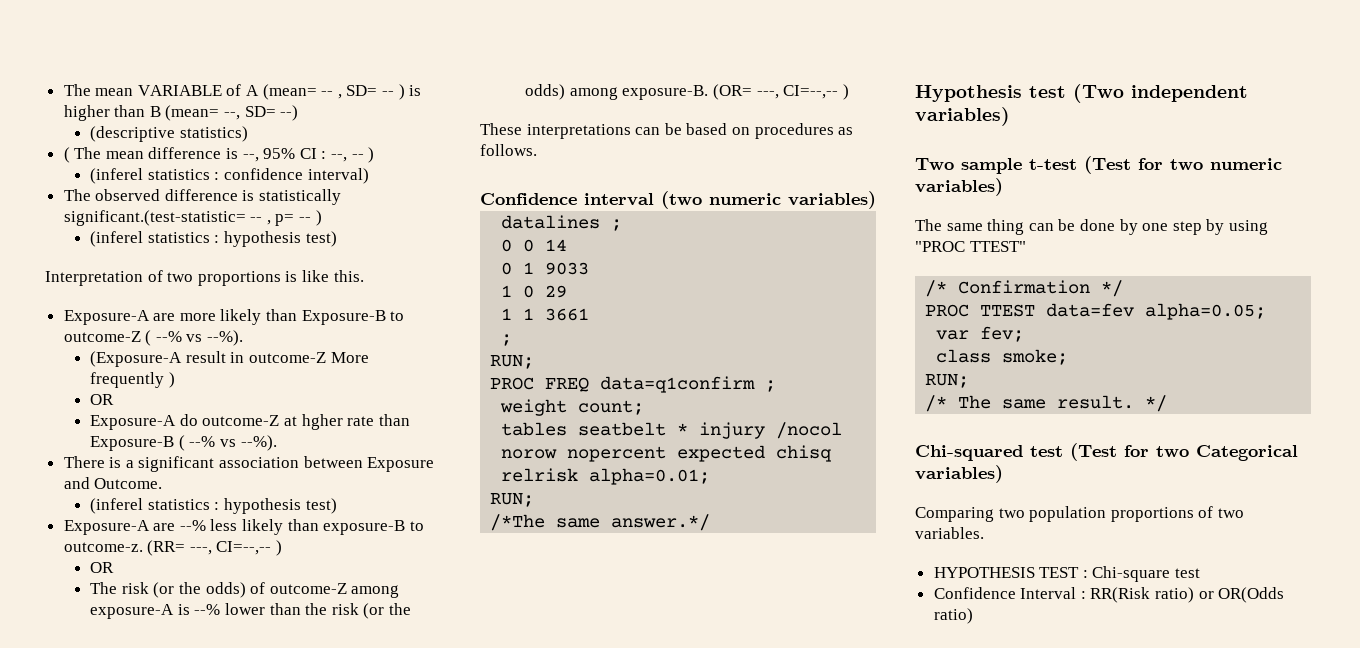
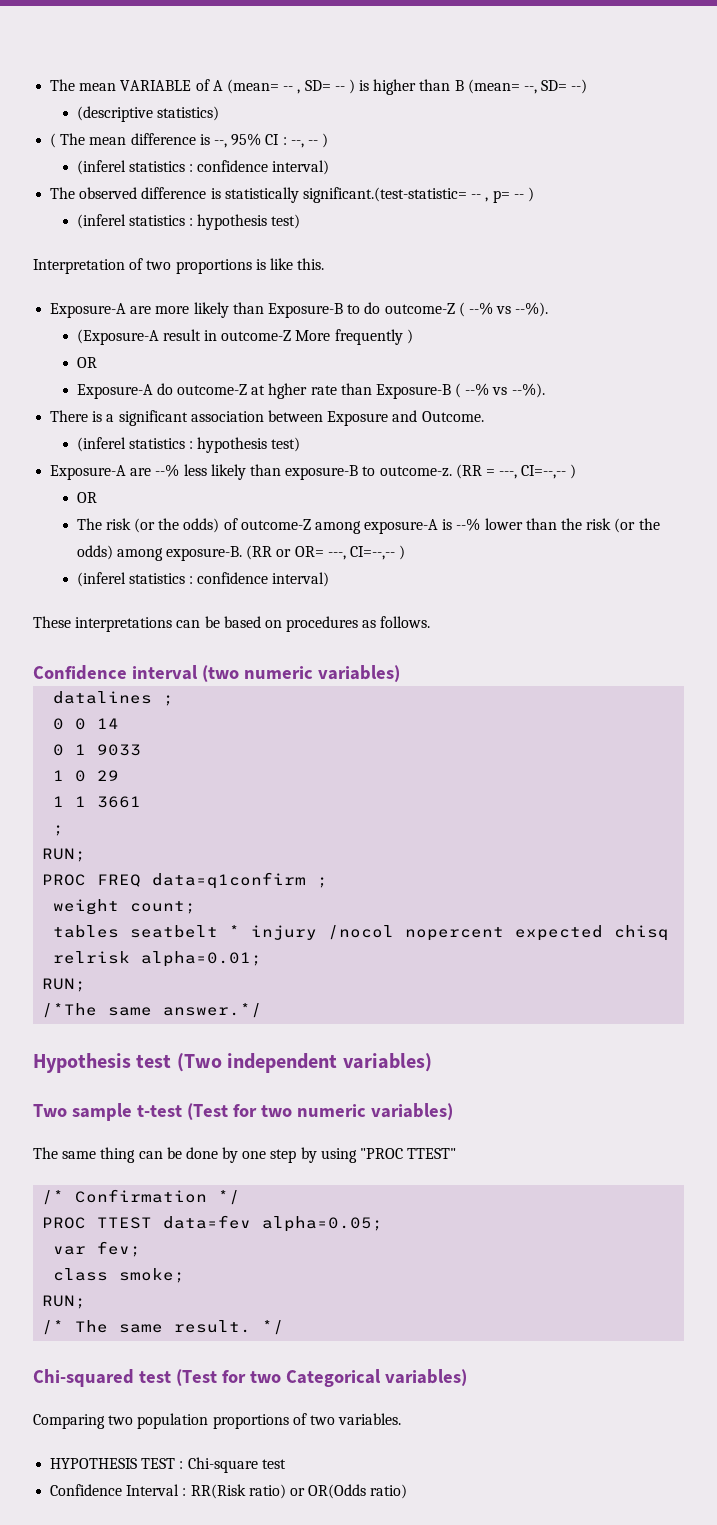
(405, 316) none -> [364,302,381,314] do
[147,540,186,556] (RR= -> [455,464,495,479] (RR =
[713,84,849,100] (OR= ---, CI=--,-- ) -> [246,545,406,560] [76,572,330,587] (RR or OR= ---, CI=--,-- ) // (inferel statistics : confidence interval)
[501,449,558,459] norow -> (395, 932) none

